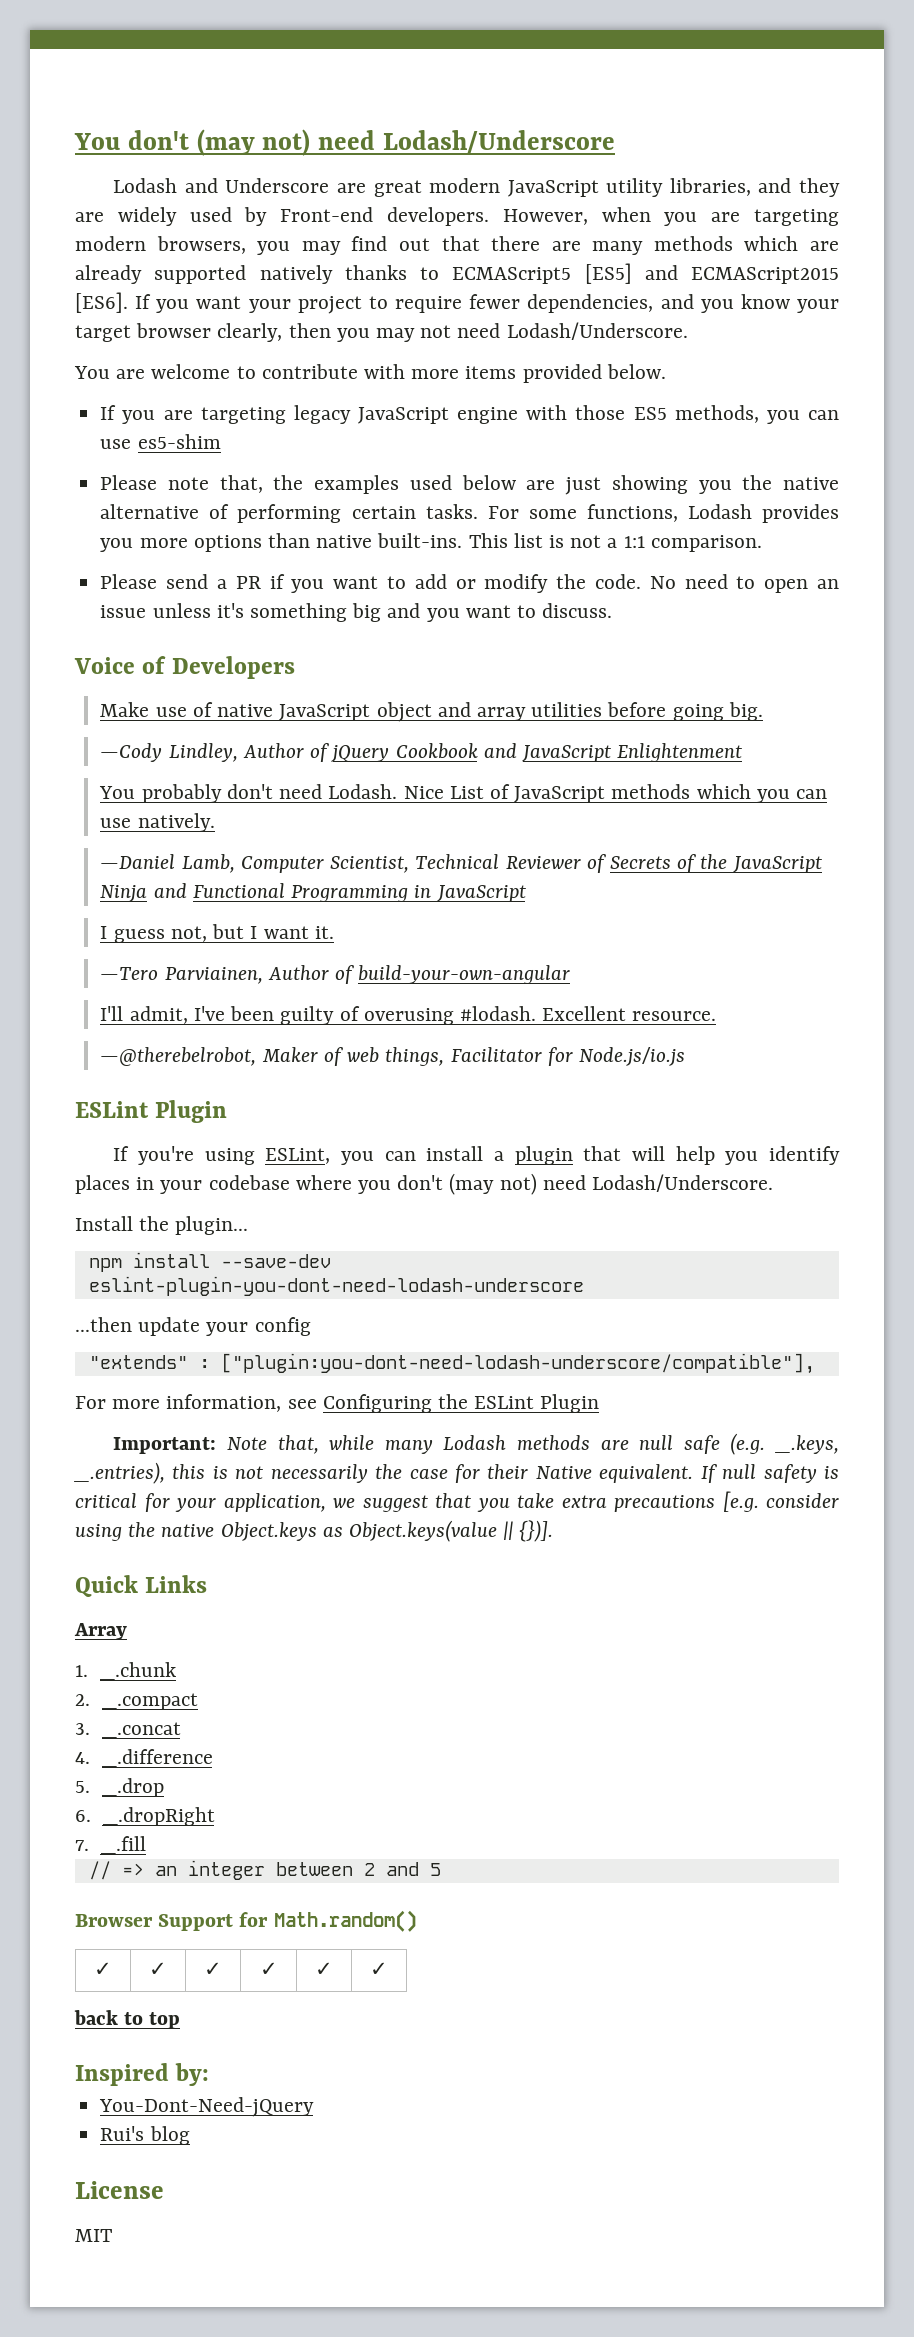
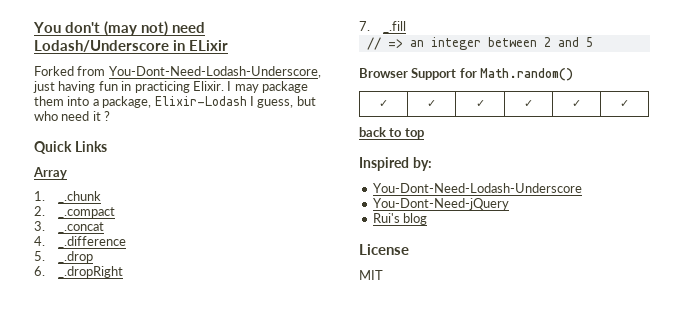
[113,178,841,197] [75,207,839,226] [75,236,839,255] [75,263,839,284] [75,292,840,314] [75,322,688,342] [74,364,666,383] [100,405,839,424] [100,434,221,449] [100,475,840,495] [100,504,839,523] [100,533,762,552] [100,574,839,593] [100,603,613,622] [74,656,295,679] [100,702,763,722] [100,743,743,762] [99,784,827,803] [100,813,215,832] [100,854,822,873] [100,883,526,902] [100,924,334,943] [100,965,571,984] [100,1006,717,1025] [100,1047,685,1066] [75,1100,228,1123] [113,1146,841,1165] [75,1173,774,1195] [75,1216,249,1235] [88,1252,331,1272] [88,1276,584,1296] [75,1317,311,1336] [88,1353,815,1374] [75,1394,600,1413] [113,1433,839,1455] [73,1462,840,1484] [75,1491,839,1512] [75,1520,554,1542] // Lodash and Underscore are great modern JavaScript utility libraries, and they are widely used by Front-end developers. However, when you are targeting modern browsers, you may find out that there are many methods which are already supported natively thanks to ECMAScript5 [ES5] and ECMAScript2015 [ES6]. If you want your project to require fewer dependencies, and you know your target browser clearly, then you may not need Lodash/Underscore. // You are welcome to contribute with more items provided below. // If you are targeting legacy JavaScript engine with those ES5 methods, you can use es5-shim // Please note that, the examples used below are just showing you the native alternative of performing certain tasks. For some functions, Lodash provides you more options than native built-ins. This list is not a 1:1 comparison. // Please send a PR if you want to add or modify the code. No need to open an issue unless it's something big and you want to discuss. // Voice of Developers // Make use of native JavaScript object and array utilities before going big. // —Cody Lindley, Author of jQuery Cookbook and JavaScript Enlightenment // You probably don't need Lodash. Nice List of JavaScript methods which you can use natively. // —Daniel Lamb, Computer Scientist, Technical Reviewer of Secrets of the JavaScript Ninja and Functional Programming in JavaScript // I guess not, but I want it. // —Tero Parviainen, Author of build-your-own-angular // I'll admit, I've been guilty of overusing #lodash. Excellent resource. // —@therebelrobot, Maker of web things, Facilitator for Node.js/io.js // ESLint Plugin // If you're using ESLint, you can install a plugin that will help you identify places in your codebase where you don't (may not) need Lodash/Underscore. // Install the plugin... // npm install --save-dev eslint-plugin-you-dont-need-lodash-underscore // ...then update your config // "extends" : ["plugin:you-dont-need-lodash-underscore/compatible"], // For more information, see Configuring the ESLint Plugin // Important: Note that, while many Lodash methods are null safe (e.g. _.keys, _.entries), this is not necessarily the case for their Native equivalent. If null safety is critical for your application, we suggest that you take extra precautions [e.g. consider using the native Object.keys as Object.keys(value || {})]. -> [173,40,228,51] [34,66,321,78] [33,81,308,93] [34,96,316,108] [34,111,111,121] in ELixir // Forked from You-Dont-Need-Lodash-Underscore, just having fun in practicing Elixir. I may package them into a package, Elixir-Lodash I guess, but who need it ?
(210, 2074) none -> [372,183,582,193] // You-Dont-Need-Lodash-Underscore

